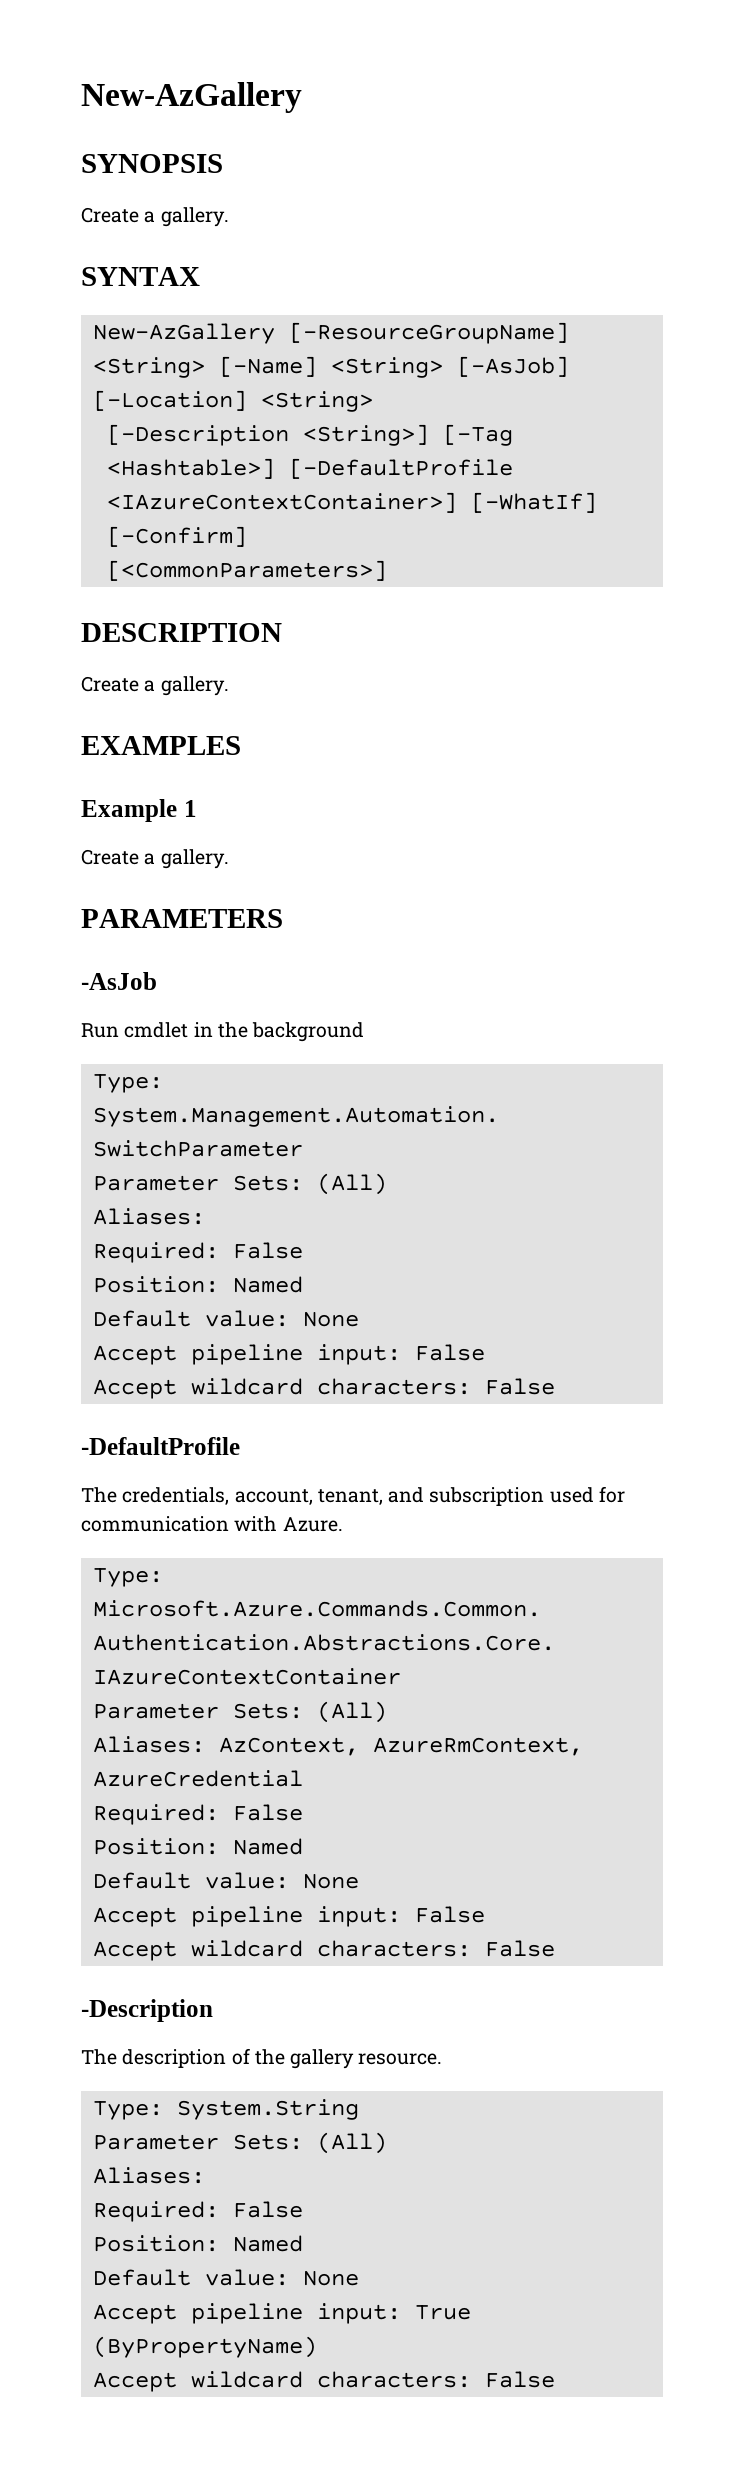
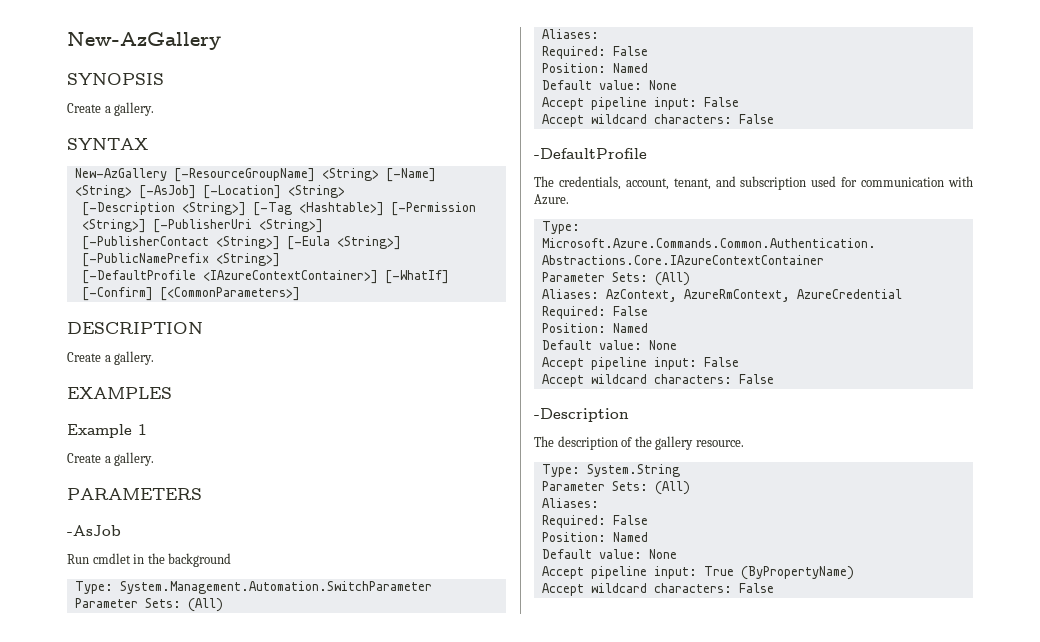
(275, 468) none -> [390,202,476,216] [81,219,323,233] [81,236,401,250] [81,253,280,267] [-Permission <String>] [-PublisherUri <String>] // [-PublisherContact <String>] [-Eula <String>] [-PublicNamePrefix <String>] //
(247, 536) // -> (153, 294) none

